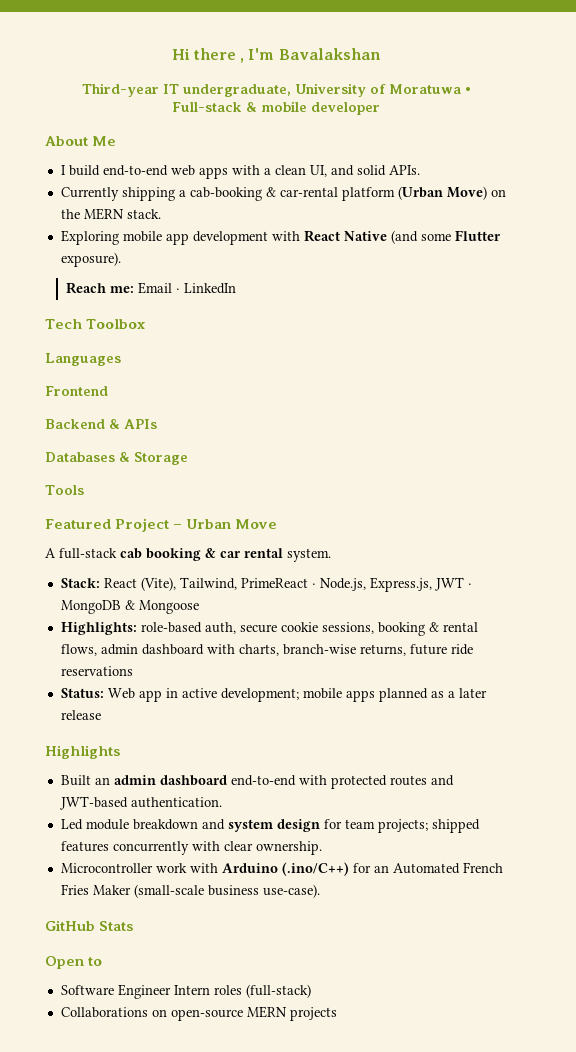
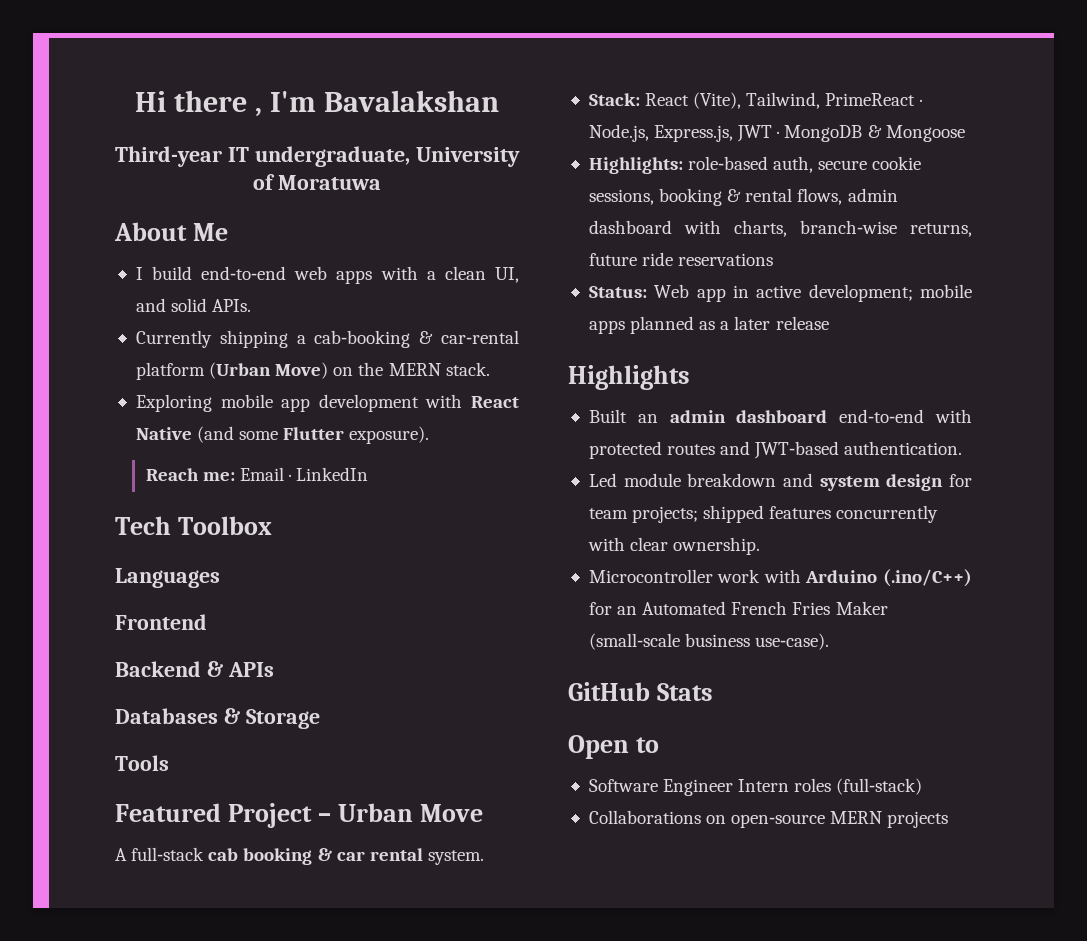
[464,87,471,94] [172,101,380,115] • Full-stack & mobile developer -> (381, 182) none

